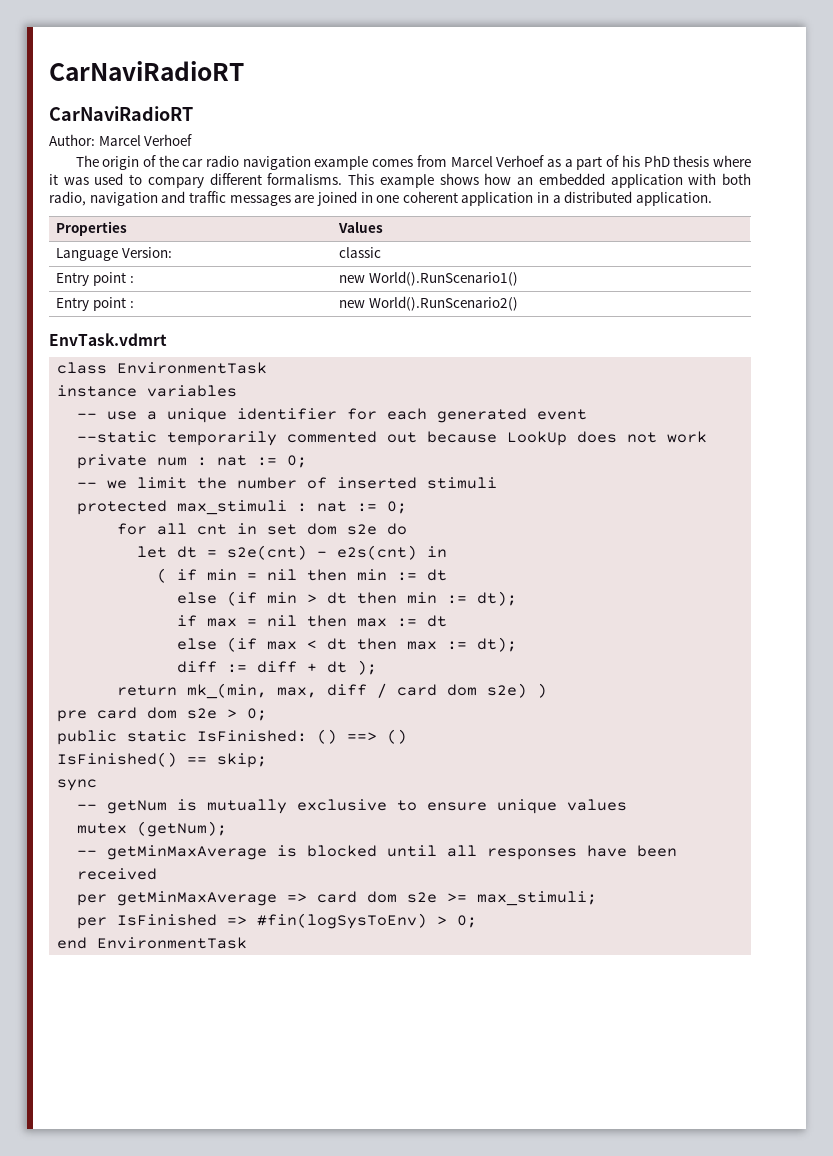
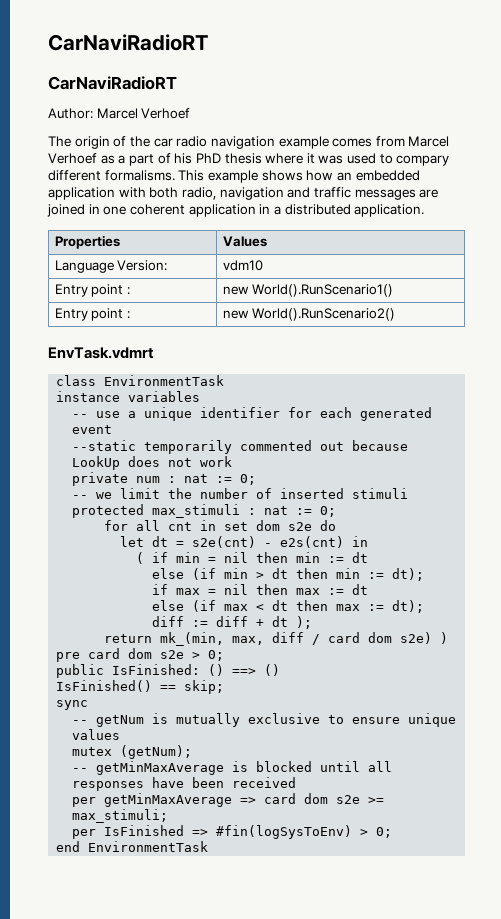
[339,247,382,258] classic -> [222,260,263,271] vdm10
[127,730,188,742] static -> (105, 671) none

